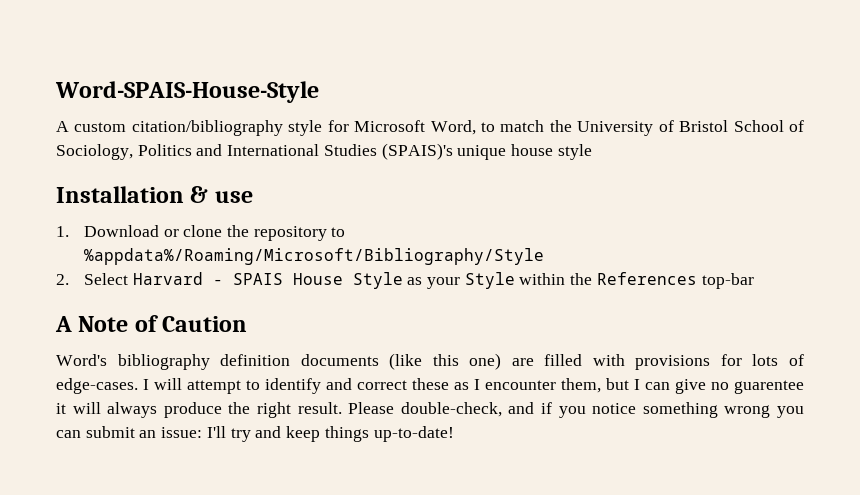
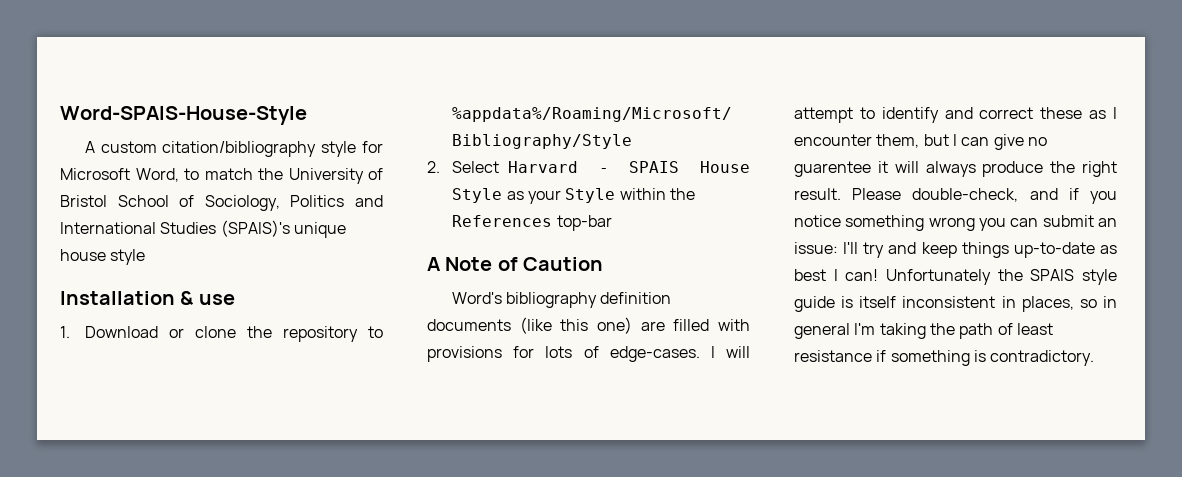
[373,426,454,442] up-to-date! -> [1013,242,1117,258] [794,269,1117,285] [794,296,1117,312] [794,323,1053,339] [794,350,1095,366] up-to-date as best I can! Unfortunately the SPAIS style guide is itself inconsistent in places, so in general I'm taking the path of least resistance if something is contradictory.

